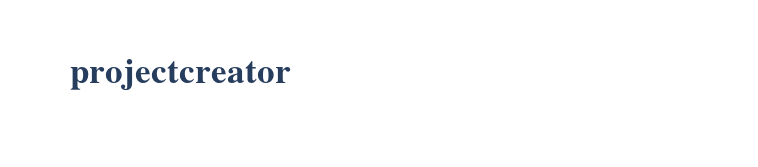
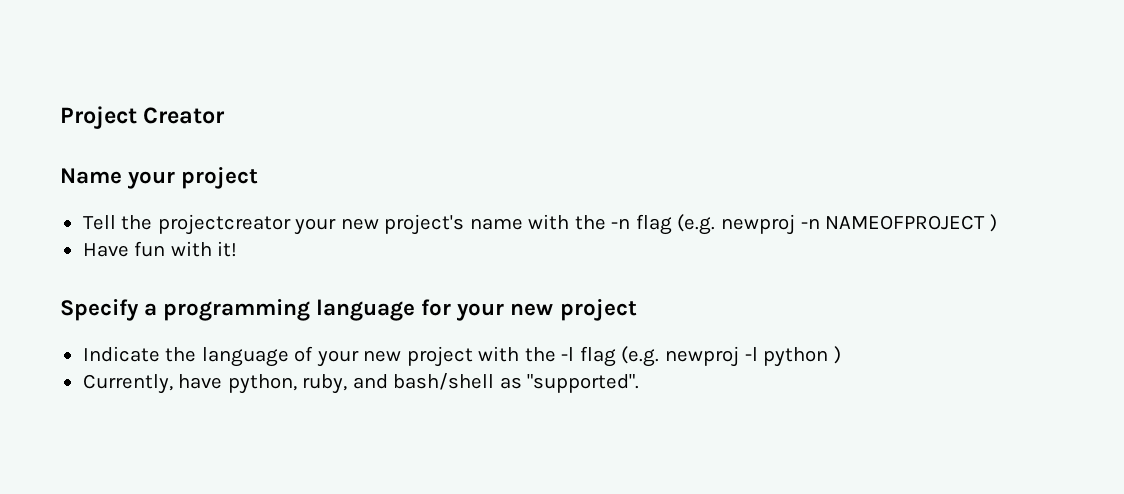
[70,59,291,91] projectcreator -> [60,106,226,129] [60,167,259,189] [82,214,997,235] [82,241,238,257] [60,299,637,321] [82,346,841,367] [82,373,640,394] Project Creator // Name your project // Tell the projectcreator your new project's name with the -n flag (e.g. newproj -n NAMEOFPROJECT ) // Have fun with it! // Specify a programming language for your new project // Indicate the language of your new project with the -l flag (e.g. newproj -l python ) // Currently, have python, ruby, and bash/shell as "supported".

